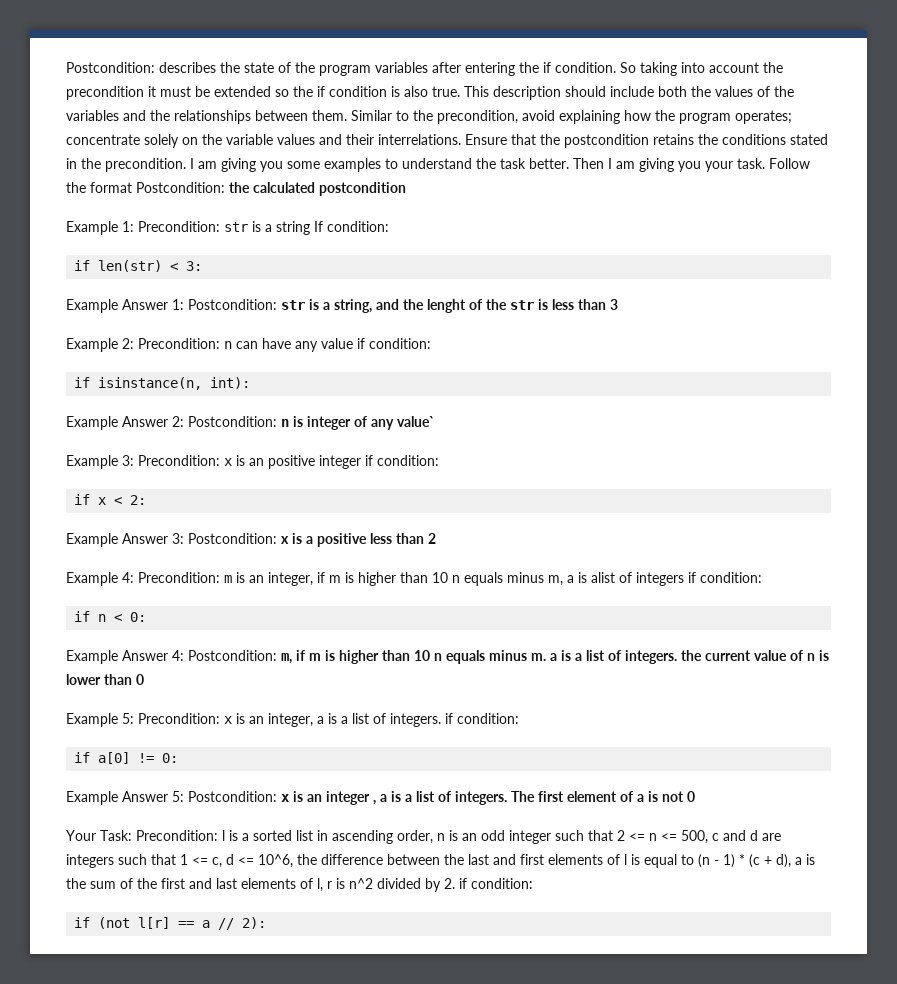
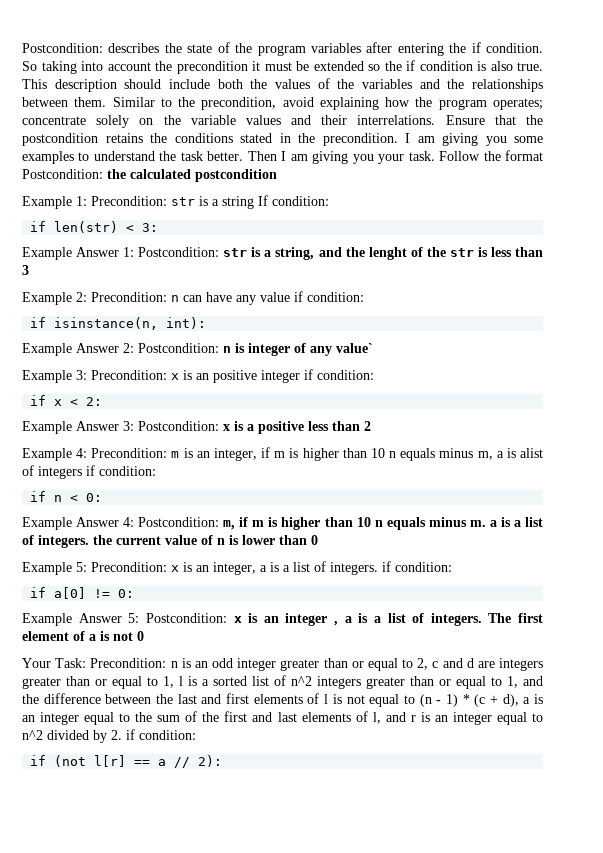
(218, 835) none -> [170,658,544,671] [22,676,174,689] n is an odd integer greater than or equal to 2, c and d are integers greater than or equal to 1,
[317,830,781,844] [66,854,293,868] in ascending order, n is an odd integer such that 2 <= n <= 500, c and d are integers such that 1 <= c, d <= 10^6, -> [274,675,543,689] of n^2 integers greater than or equal to 1, and
(640, 859) none -> [346,695,365,704] not
(815, 859) none -> [22,712,131,725] an integer equal to
(323, 885) none -> [385,712,406,722] and
(345, 883) none -> [434,712,544,725] an integer equal to

